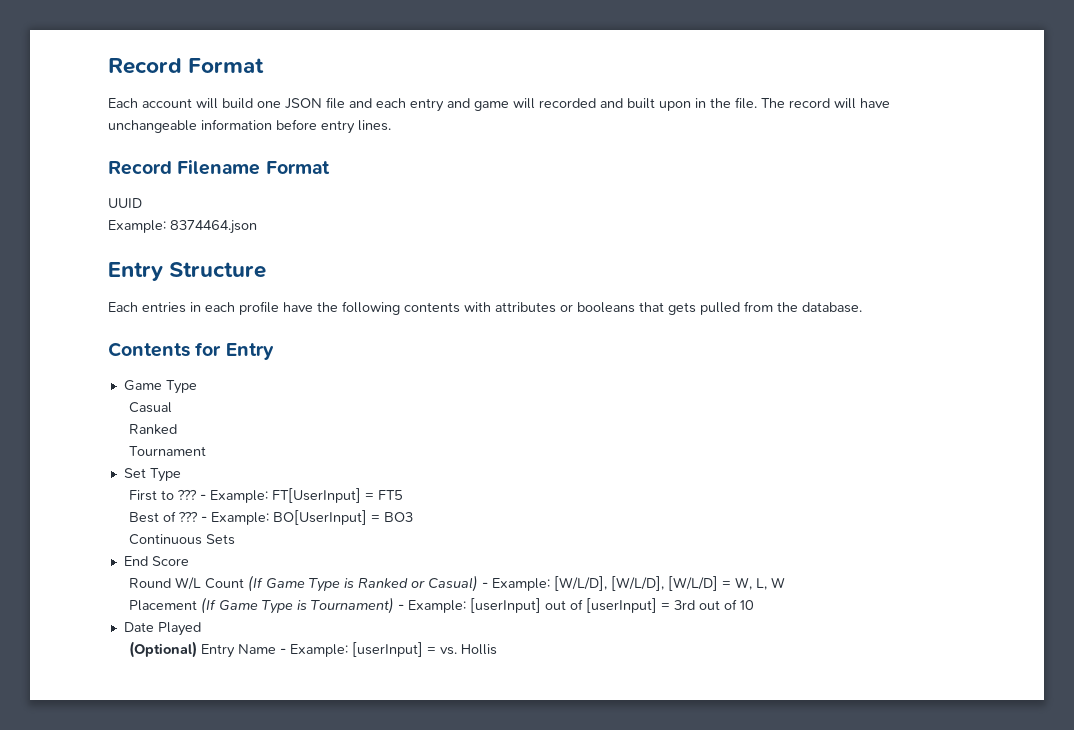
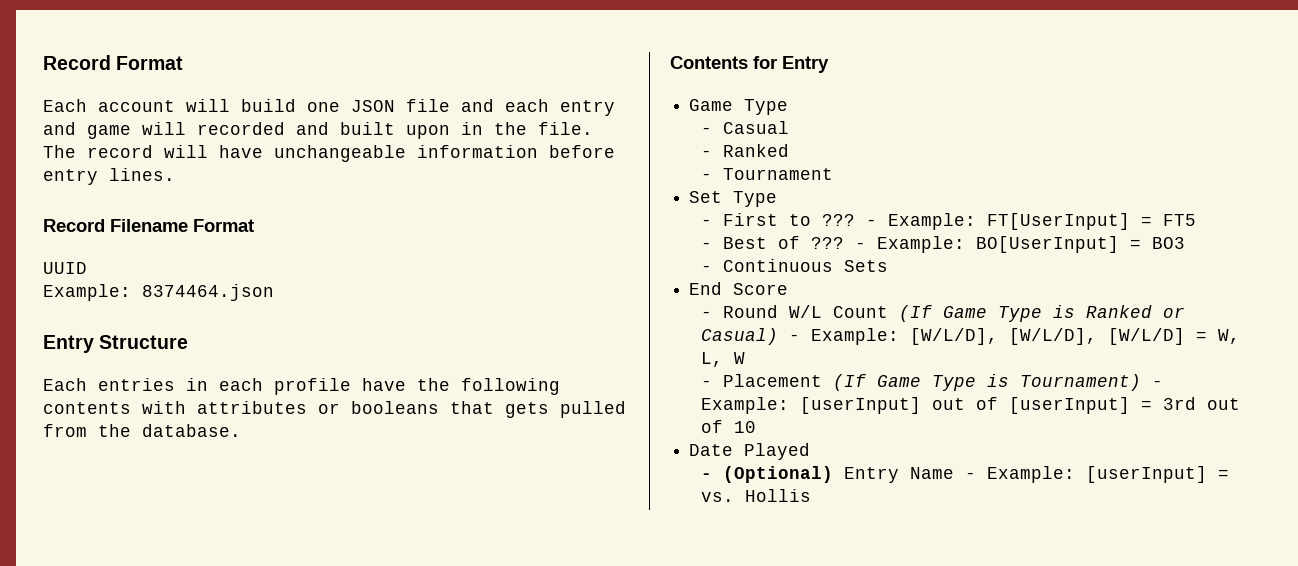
(197, 387) none -> [700,127,712,134] -
(173, 407) none -> [700,150,712,157] -
(178, 429) none -> [700,173,712,180] -
(181, 475) none -> [700,219,712,226] -
(404, 495) none -> [700,242,712,249] -
(414, 517) none -> [700,265,712,272] -
(189, 561) none -> [700,311,712,318] -
(786, 582) none -> [700,380,712,387] -
(201, 629) none -> [700,473,712,479] -

